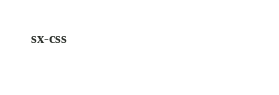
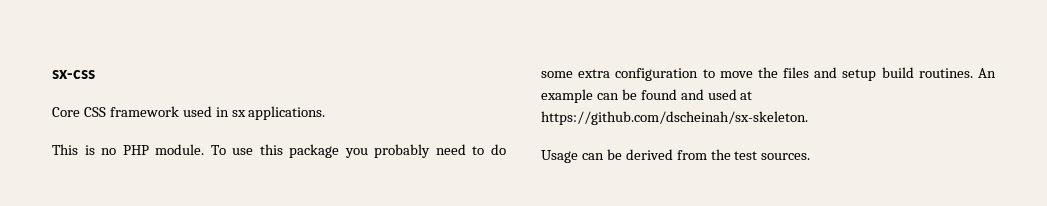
(67, 39) none -> [52,106,326,120] [52,144,507,158] [541,67,996,81] [541,89,753,103] [541,111,808,125] [541,149,811,163] // Core CSS framework used in sx applications. // This is no PHP module. To use this package you probably need to do some extra configuration to move the files and setup build routines. An example can be found and used at https://github.com/dscheinah/sx-skeleton. // Usage can be derived from the test sources.

